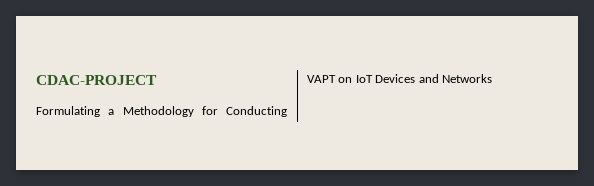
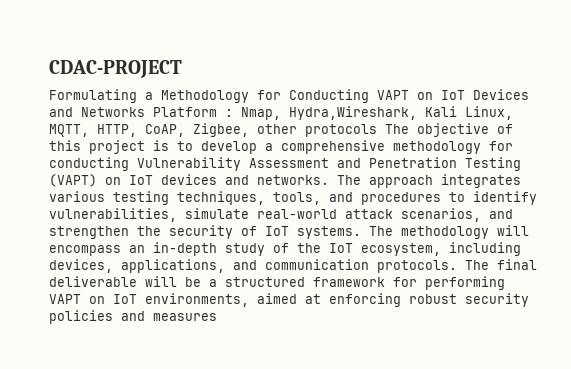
(492, 78) none -> [153,106,513,120] [49,123,513,137] [49,140,513,154] [49,157,521,171] [49,174,521,188] [49,191,537,205] [49,208,513,222] [49,225,529,239] [49,242,521,256] [49,259,537,273] [49,276,505,290] [49,293,529,307] [49,310,217,324] Platform : Nmap, Hydra,Wireshark, Kali Linux, MQTT, HTTP, CoAP, Zigbee, other protocols The objective of this project is to develop a comprehensive methodology for conducting Vulnerability Assessment and Penetration Testing (VAPT) on IoT devices and networks. The approach integrates various testing techniques, tools, and procedures to identify vulnerabilities, simulate real-world attack scenarios, and strengthen the security of IoT systems. The methodology will encompass an in-depth study of the IoT ecosystem, including devices, applications, and communication protocols. The final deliverable will be a structured framework for performing VAPT on IoT environments, aimed at enforcing robust security policies and measures

